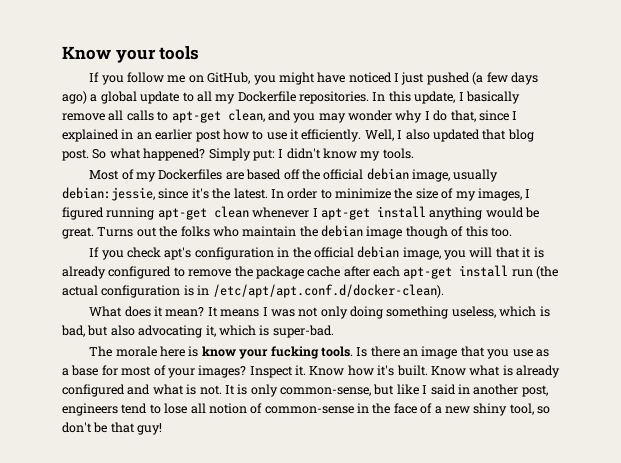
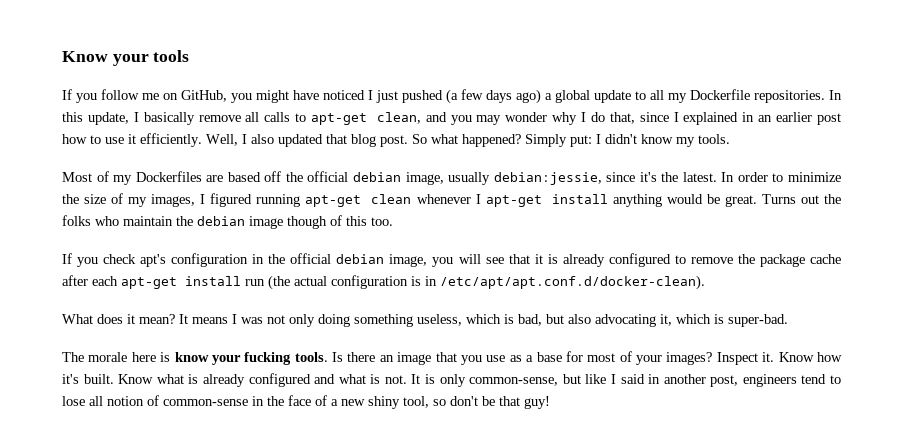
(493, 252) none -> [485,257,504,264] see

